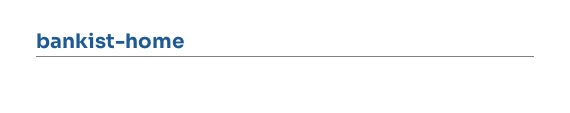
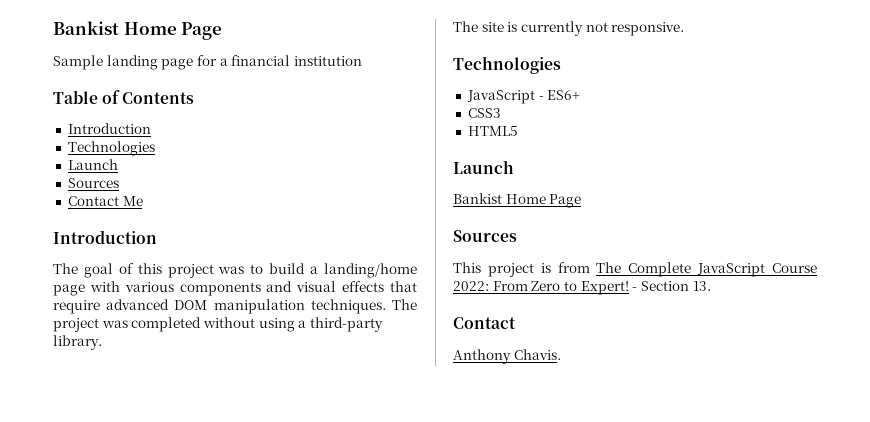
[36,32,184,49] bankist-home -> [53,21,223,40] [53,55,362,70] [53,90,195,104] [67,123,151,134] [67,141,155,156] [67,159,118,170] [67,178,119,188] [67,196,143,206] [53,230,157,244] [53,263,417,278] [53,281,417,296] [53,299,418,314] [53,317,383,332] [53,335,102,350] [453,21,685,36] [453,56,561,74] [466,90,581,104] [467,108,501,118] [467,126,518,136] [453,160,514,174] [453,193,582,208] [453,230,517,242] [453,262,817,277] [453,281,711,295] [453,317,516,329] [453,349,561,364] Bankist Home Page // Sample landing page for a financial institution // Table of Contents // Introduction // Technologies // Launch // Sources // Contact Me // Introduction // The goal of this project was to build a landing/home page with various components and visual effects that require advanced DOM manipulation techniques. The project was completed without using a third-party library. // The site is currently not responsive. // Technologies // JavaScript - ES6+ // CSS3 // HTML5 // Launch // Bankist Home Page // Sources // This project is from The Complete JavaScript Course 2022: From Zero to Expert! - Section 13. // Contact // Anthony Chavis.

